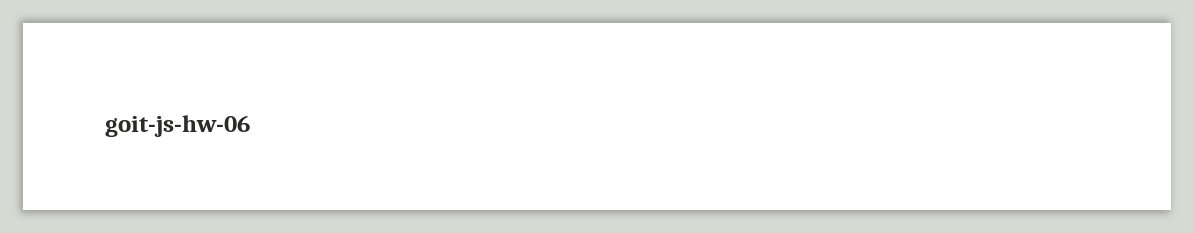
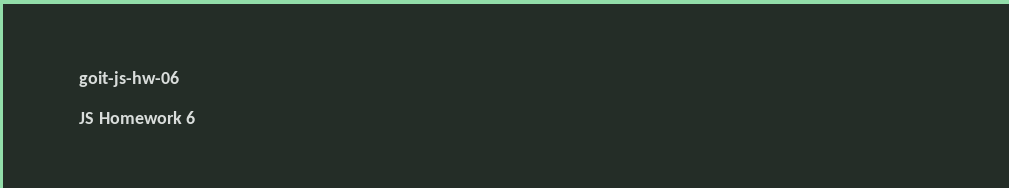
(250, 126) none -> [79,111,196,124] // JS Homework 6

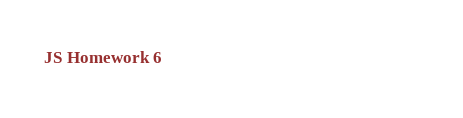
[79,71,179,87] goit-js-hw-06 // -> (44, 57) none

